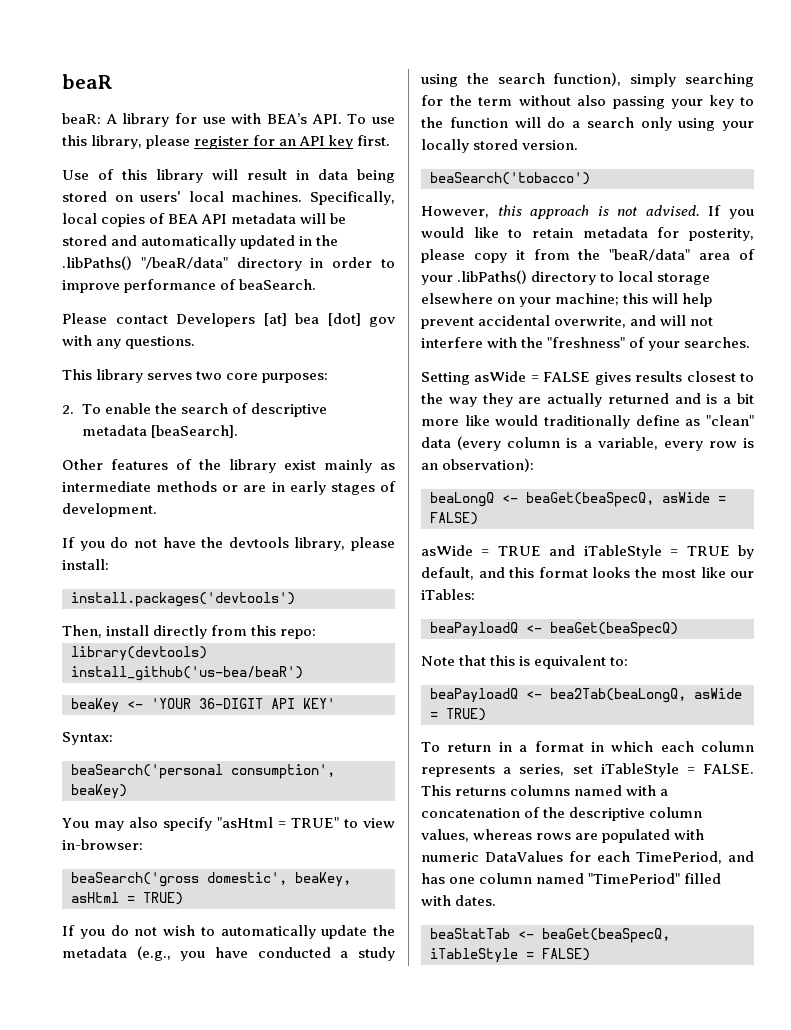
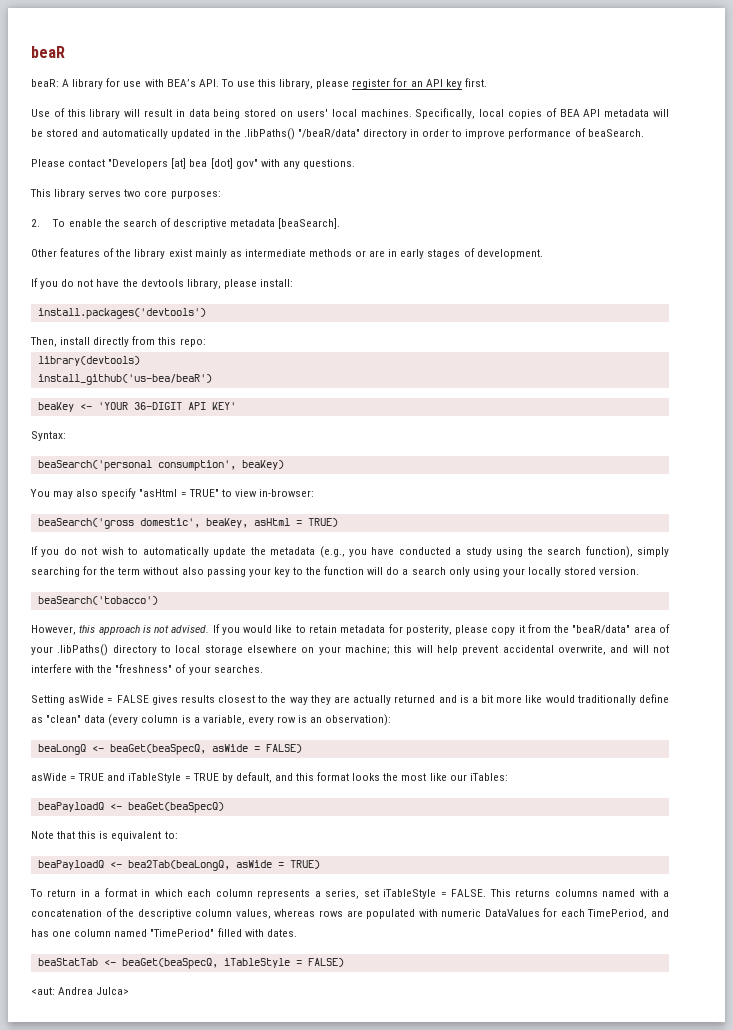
[176,313,255,327] Developers -> [108,159,169,169] "Developers
[369,317,396,327] gov -> [235,159,258,169] gov"
(590, 954) none -> [31,987,130,995] // <aut: Andrea Julca>

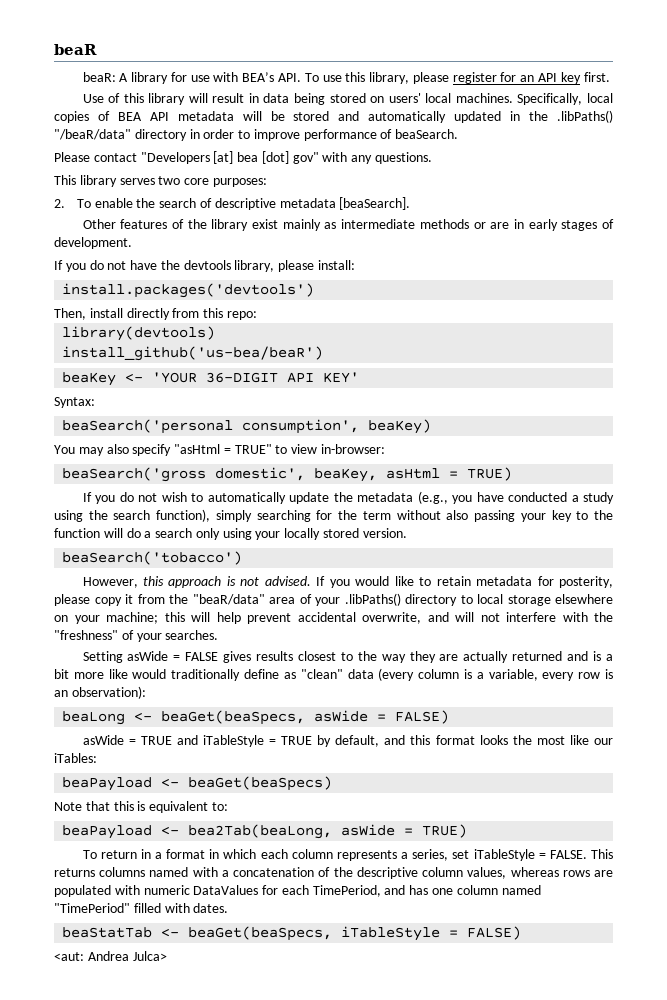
[37,744,206,755] beaLongQ <- beaGet(beaSpecQ, -> [62,710,306,725] beaLong <- beaGet(beaSpecs,
[37,802,224,813] beaPayloadQ <- beaGet(beaSpecQ) -> [62,776,333,791] beaPayload <- beaGet(beaSpecs)
[37,860,230,871] beaPayloadQ <- bea2Tab(beaLongQ, -> [62,824,333,839] beaPayload <- bea2Tab(beaLong,
[121,958,218,969] beaGet(beaSpecQ, -> [188,926,333,941] beaGet(beaSpecs,

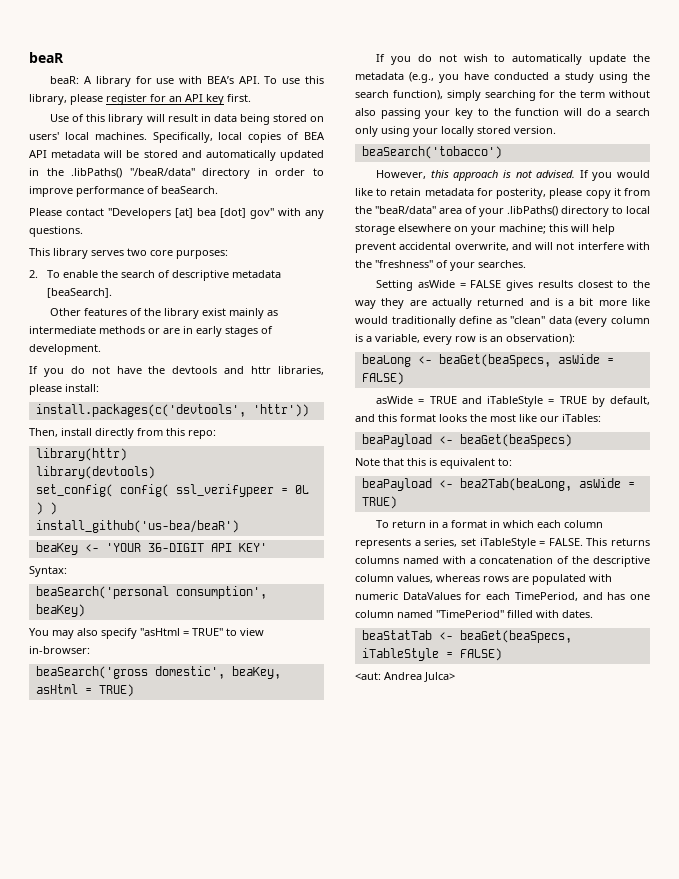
[234,260,275,272] library, -> [224,366,324,375] and httr libraries,
[62,283,315,298] install.packages('devtools') -> [35,404,309,417] install.packages(c('devtools', 'httr'))
(257, 315) none -> [35,448,127,461] // library(httr)
(216, 333) none -> [35,484,309,497] [35,502,57,515] // set_config( config( ssl_verifypeer = 0L ) )

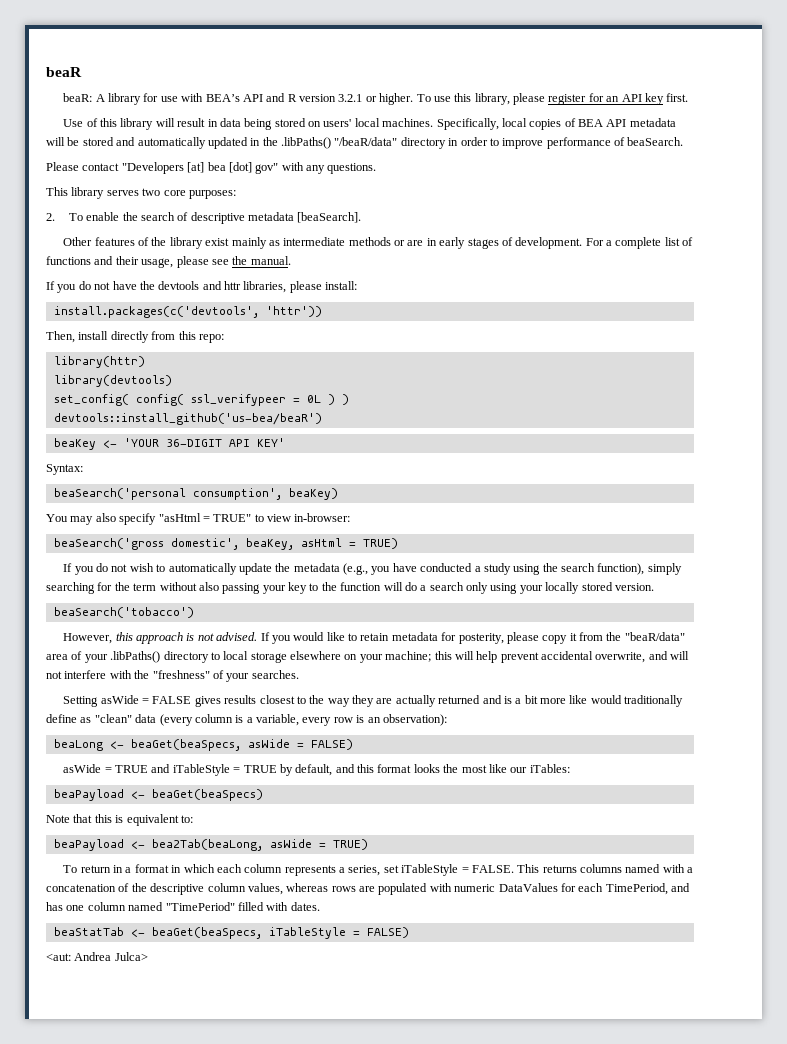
[238,76,260,84] API. -> [242,93,414,105] API and R version 3.2.1 or higher.
(101, 349) none -> [585,237,694,249] [46,256,291,268] For a complete list of functions and their usage, please see the manual.
[35,520,239,533] install_github('us-bea/beaR') -> [53,413,322,425] devtools::install_github('us-bea/beaR')

